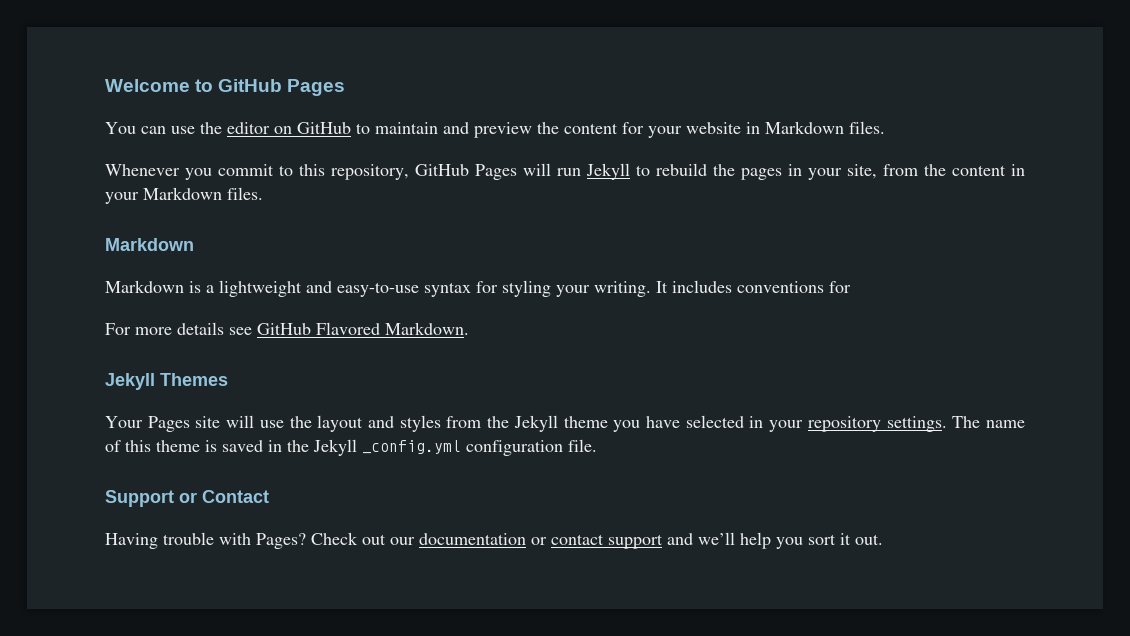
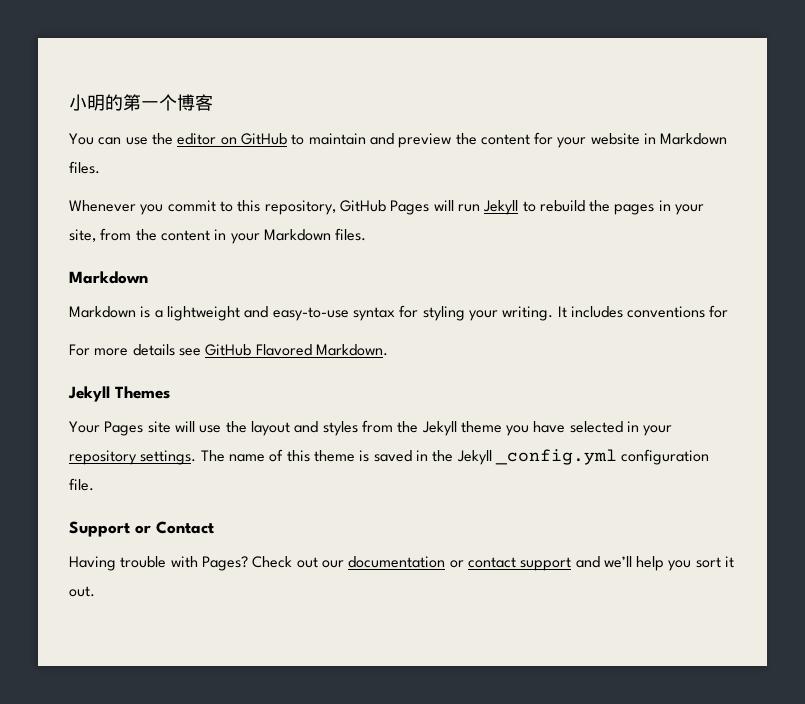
[105,79,346,96] Welcome to GitHub Pages -> [69,94,213,111] 小明的第一个博客

